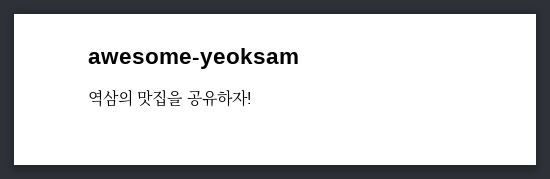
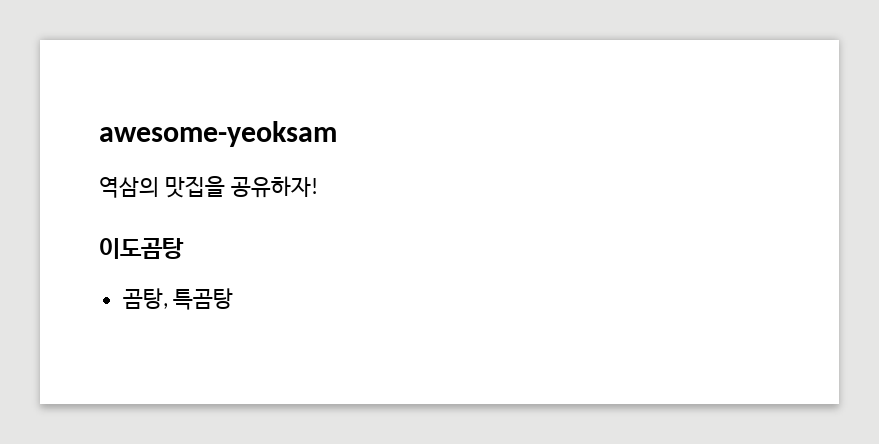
(251, 98) none -> [99,238,184,259] [122,288,234,310] // 이도곰탕 // 곰탕, 특곰탕

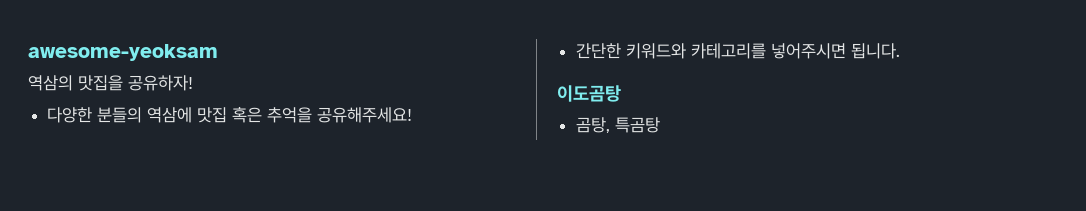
(318, 187) none -> [47,106,413,123] [576,43,901,59] // 다양한 분들의 역삼에 맛집 혹은 추억을 공유해주세요! // 간단한 키워드와 카테고리를 넣어주시면 됩니다.

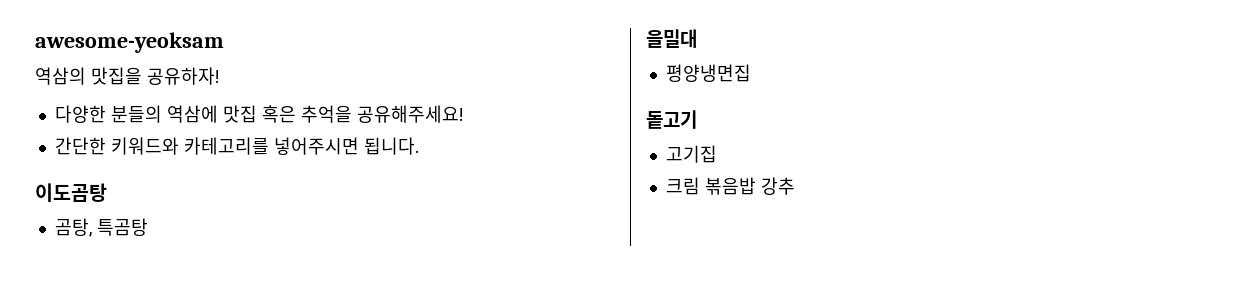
(661, 125) none -> [646,29,697,48] [665,64,751,82] [646,110,697,129] [665,145,717,163] [665,177,795,195] // 을밀대 // 평양냉면집 // 돝고기 // 고기집 // 크림 볶음밥 강추

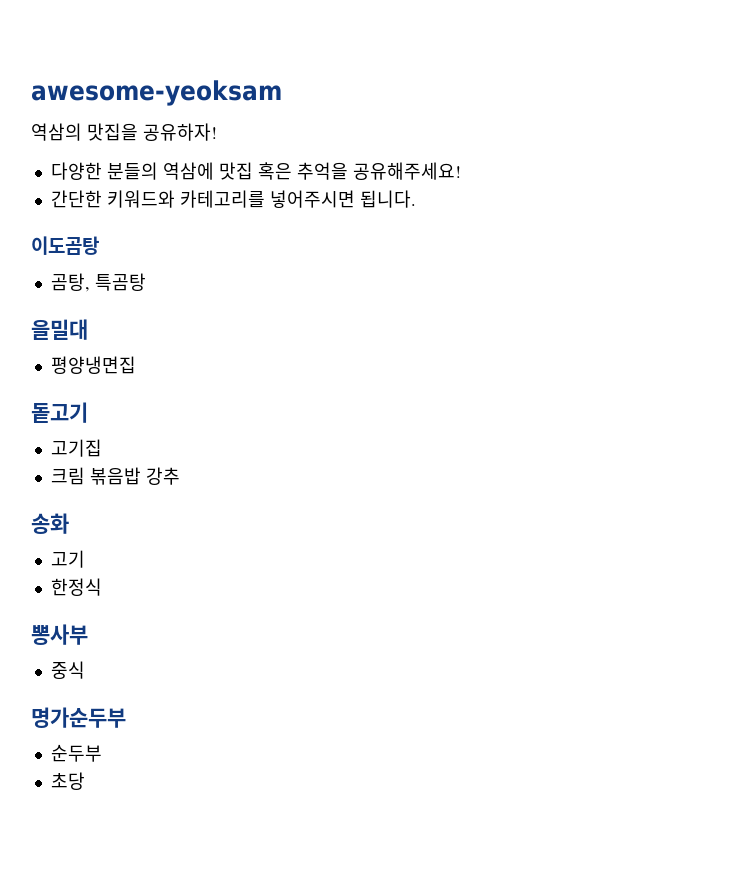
(795, 186) none -> [31,513,69,534] [50,550,85,568] [50,578,102,596] [31,624,88,645] [50,661,85,679] [31,707,126,728] [50,744,102,762] [50,772,85,790] // 송화 // 고기 // 한정식 // 뽕사부 // 중식 // 명가순두부 // 순두부 // 초당

